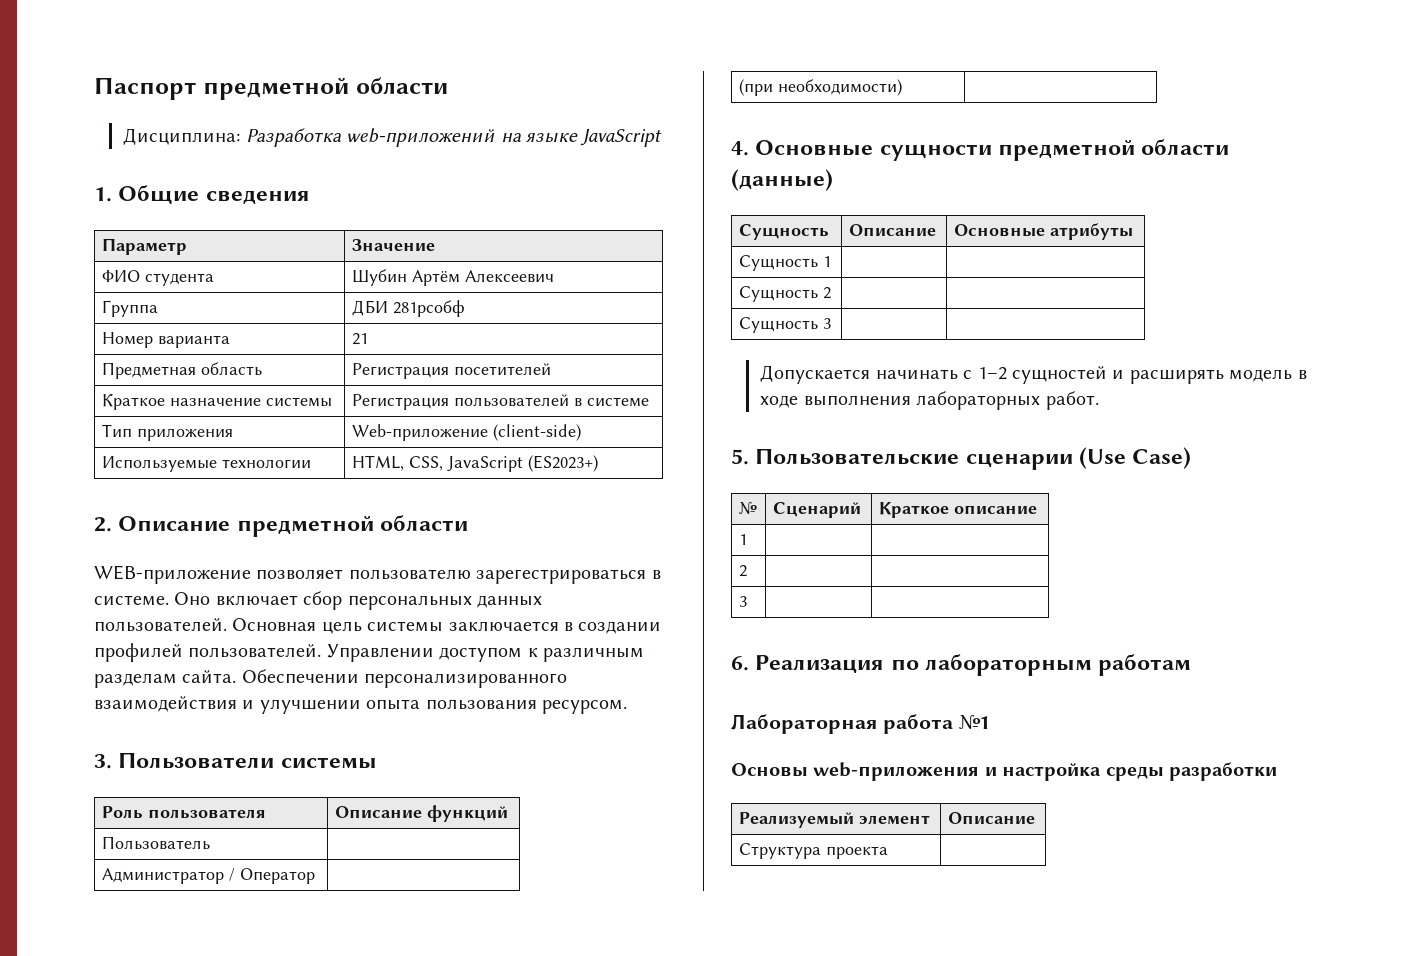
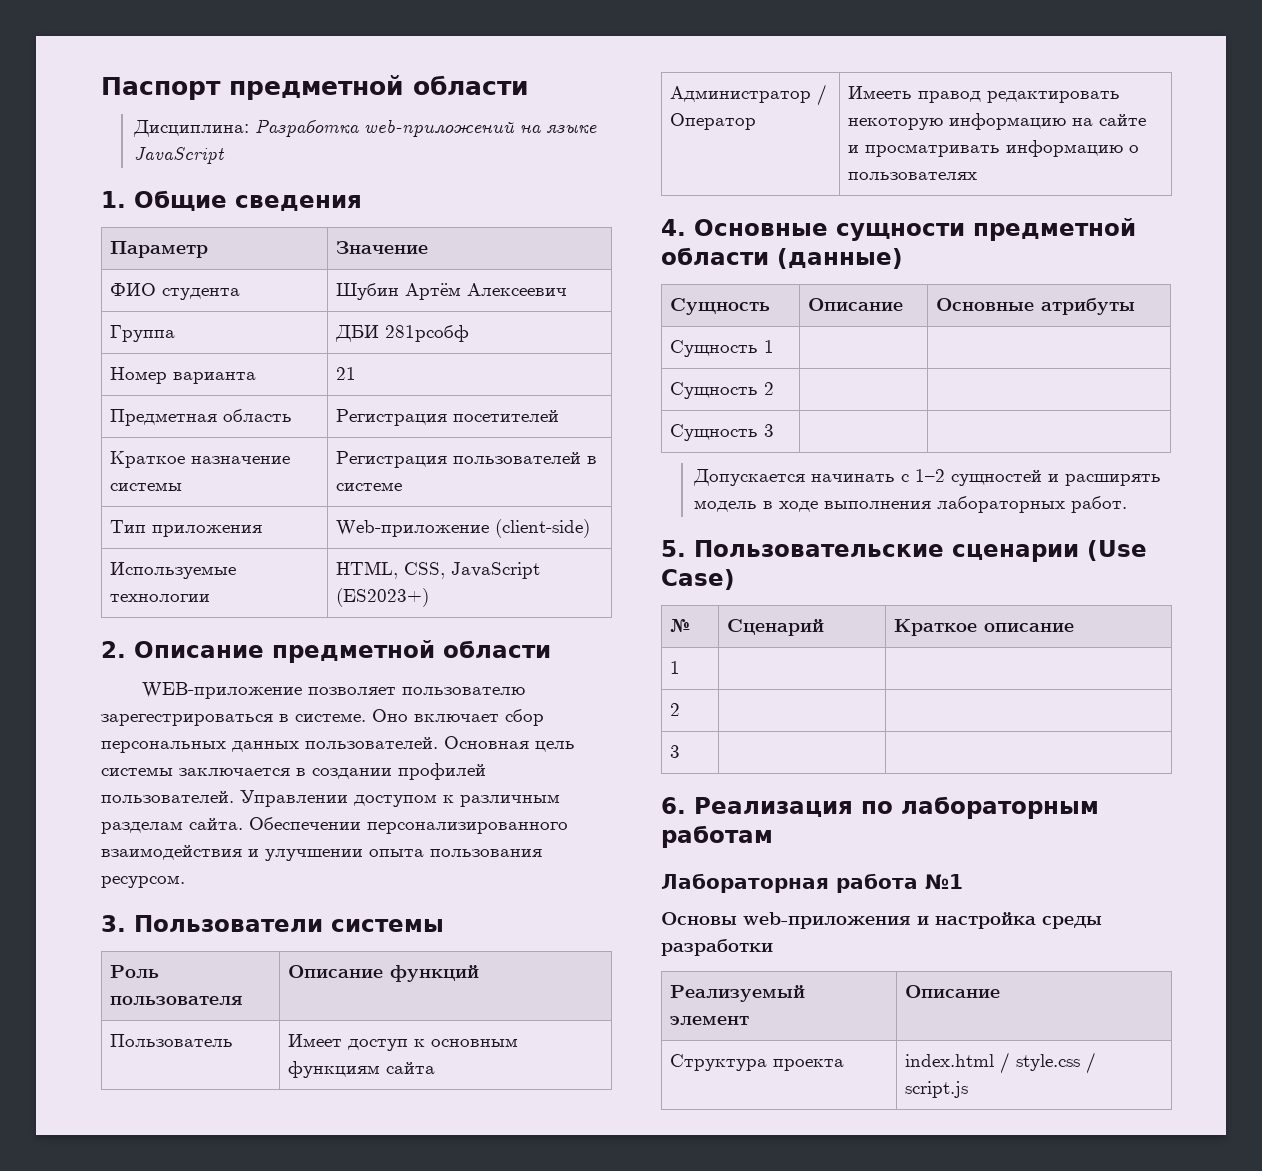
[102,868,316,884] [739,79,903,96] // Администратор / Оператор | // (при необходимости) | -> [288,1034,519,1051] [288,1061,436,1078] [670,84,828,106] [670,113,757,130] [848,86,1121,103] [848,113,1147,130] [848,140,1140,157] [848,172,978,180] Имеет доступ к основным функциям сайта // Администратор / Оператор | Имееть правод редактировать некоторую информацию на сайте и просматривать информацию о пользователях
(889, 852) none -> [905,1052,1097,1074] [905,1081,969,1098] index.html / style.css / script.js

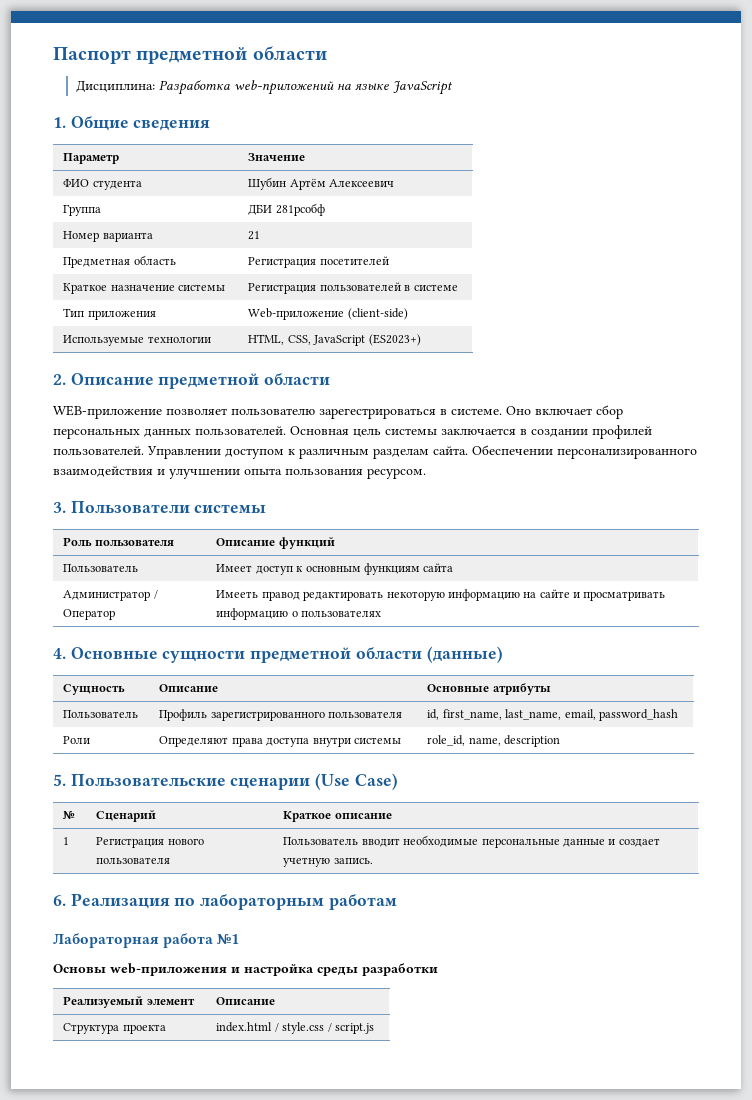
[670,340,775,357] [670,382,775,399] [670,424,775,441] [692,469,1161,486] [693,496,1127,513] Сущность 1 | | // Сущность 2 | | // Сущность 3 | | // Допускается начинать с 1–2 сущностей и расширять модель в ходе выполнения лабораторных работ. -> [63,710,139,718] [159,709,403,721] [427,709,678,721] [63,736,91,744] [159,736,401,747] [427,735,561,747] Пользователь | Профиль зарегистрированного пользователя | id, first_name, last_name, email, password_hash // Роли | Определяют права доступа внутри системы | role_id, name, description
[670,703,681,716] [670,745,681,758] | // 2 | | // 3 | | -> [96,837,204,848] [96,857,171,864] [283,835,660,848] [283,857,373,867] Регистрация нового пользователя | Пользователь вводит необходимые персональные данные и создает учетную запись.

